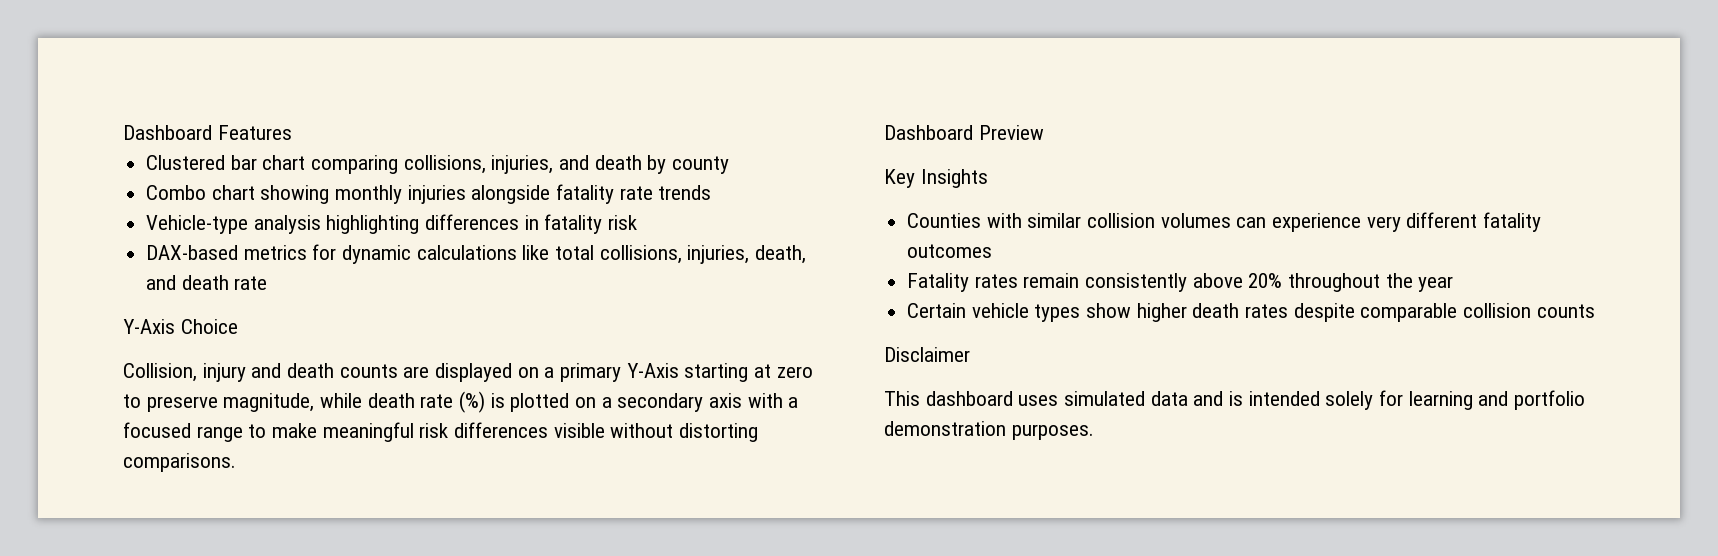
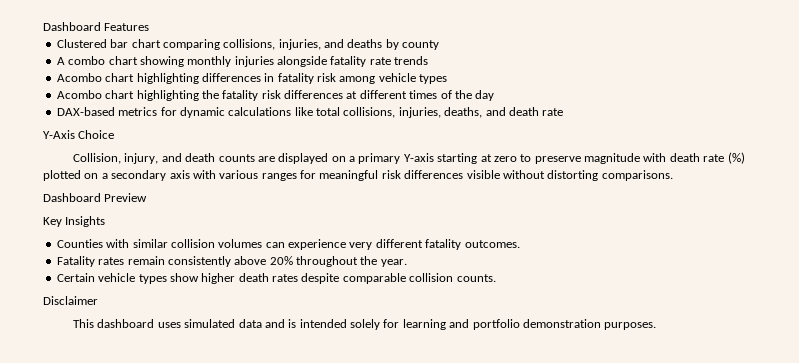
[594,155,642,170] death -> [347,39,383,48] deaths
[146,185,207,200] Combo -> [56,56,106,65] A combo
[146,215,321,234] Vehicle-type analysis -> [56,73,135,82] Acombo chart
(638, 222) none -> [339,73,448,84] [56,90,495,101] among vehicle types // Acombo chart highlighting the fatality risk differences at different times of the day
[755,245,807,264] death, -> [444,107,483,118] deaths,
[202,363,246,382] injury -> [124,153,159,164] injury,
[626,363,679,378] Y-Axis -> [403,153,434,162] Y-axis
[223,393,363,412] magnitude, while -> [584,153,667,164] magnitude with
[490,393,505,408] is -> (745, 158) none
[788,397,799,408] [123,422,318,442] a focused range to make -> [219,170,316,181] various ranges for
[907,244,993,258] outcomes -> [464,240,520,248] outcomes.
[1418,276,1454,292] year -> [380,259,407,267] year.
[1536,304,1595,318] counts -> [456,274,496,282] counts.

